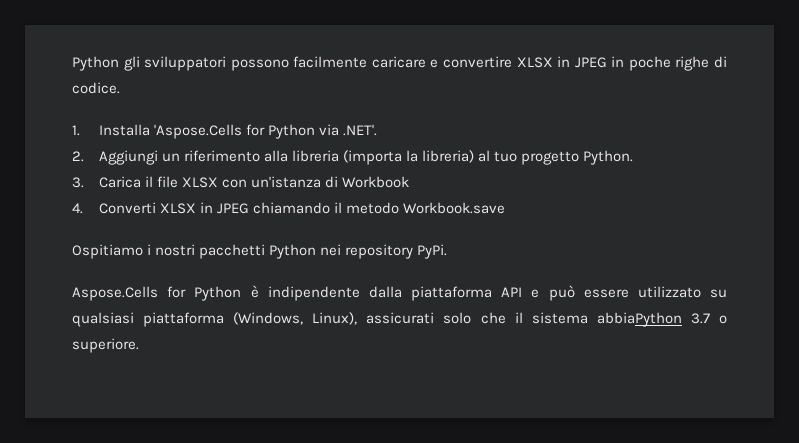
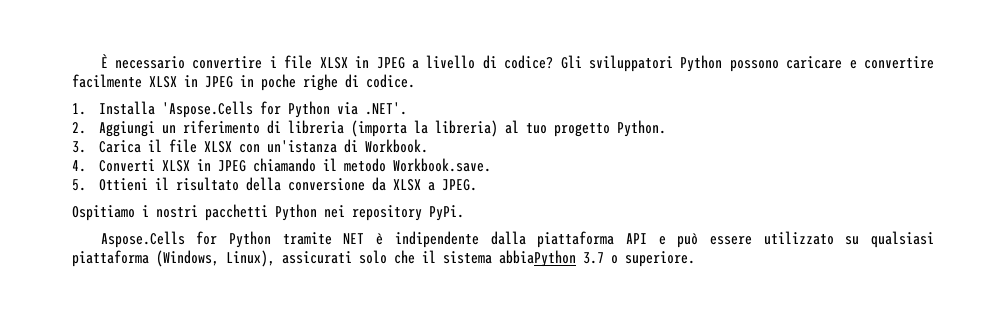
[72,56,368,71] Python gli sviluppatori possono facilmente -> [100,54,779,72] È necessario convertire i file XLSX in JPEG a livello di codice? Gli sviluppatori Python possono
(512, 62) none -> [72,74,142,88] facilmente
[263,150,288,162] alla -> [267,120,282,134] di
[341,176,409,188] Workbook -> [365,139,429,153] Workbook.
[402,202,505,214] Workbook.save -> [393,158,492,172] [72,177,478,191] Workbook.save. // 5. Ottieni il risultato della conversione da XLSX a JPEG.
(242, 293) none -> [282,232,365,245] tramite NET

